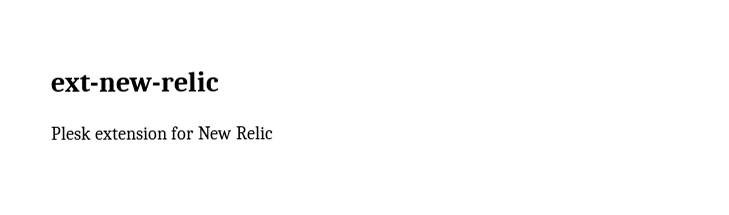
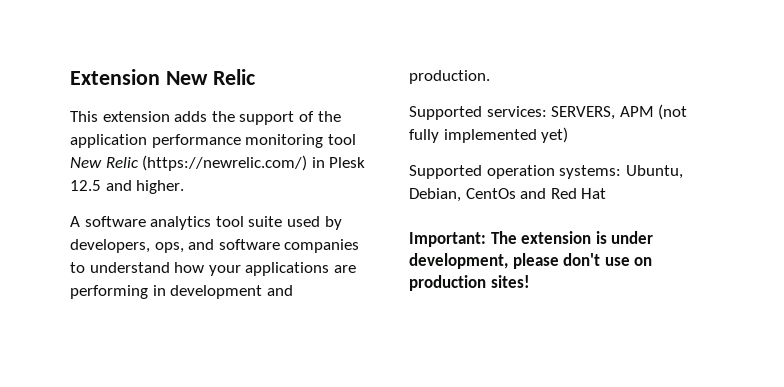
[50,71,219,92] [51,125,274,140] ext-new-relic // Plesk extension for New Relic -> [70,69,255,85] [70,111,341,125] [70,134,356,148] [70,155,366,171] [70,180,185,194] [70,216,342,230] [70,239,360,253] [70,262,356,276] [70,285,293,299] [409,70,490,84] [409,104,688,120] [409,127,569,143] [409,165,683,179] [409,188,607,202] [409,231,654,247] [409,253,653,269] [409,275,530,291] Extension New Relic // This extension adds the support of the application performance monitoring tool New Relic (https://newrelic.com/) in Plesk 12.5 and higher. // A software analytics tool suite used by developers, ops, and software companies to understand how your applications are performing in development and production. // Supported services: SERVERS, APM (not fully implemented yet) // Supported operation systems: Ubuntu, Debian, CentOs and Red Hat // Important: The extension is under development, please don't use on production sites!

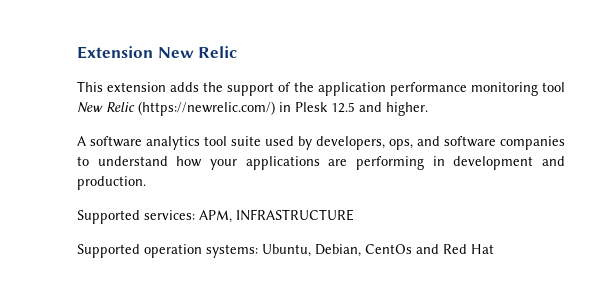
[551,104,688,120] [409,127,569,143] SERVERS, APM (not fully implemented yet) -> [199,209,354,223] APM, INFRASTRUCTURE
[409,231,654,247] [409,253,653,269] [409,275,530,291] // Important: The extension is under development, please don't use on production sites! -> (494, 249) none

